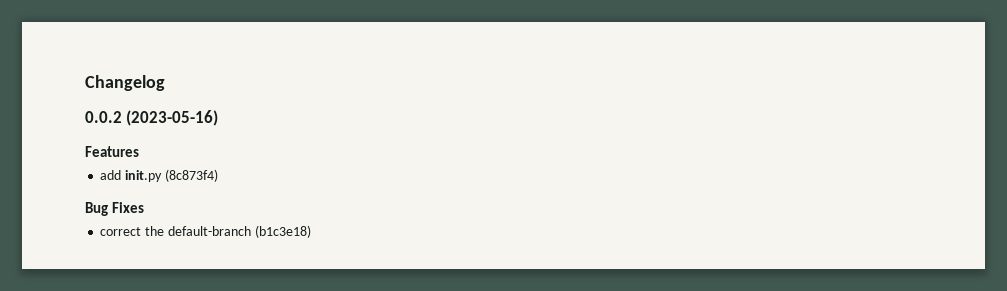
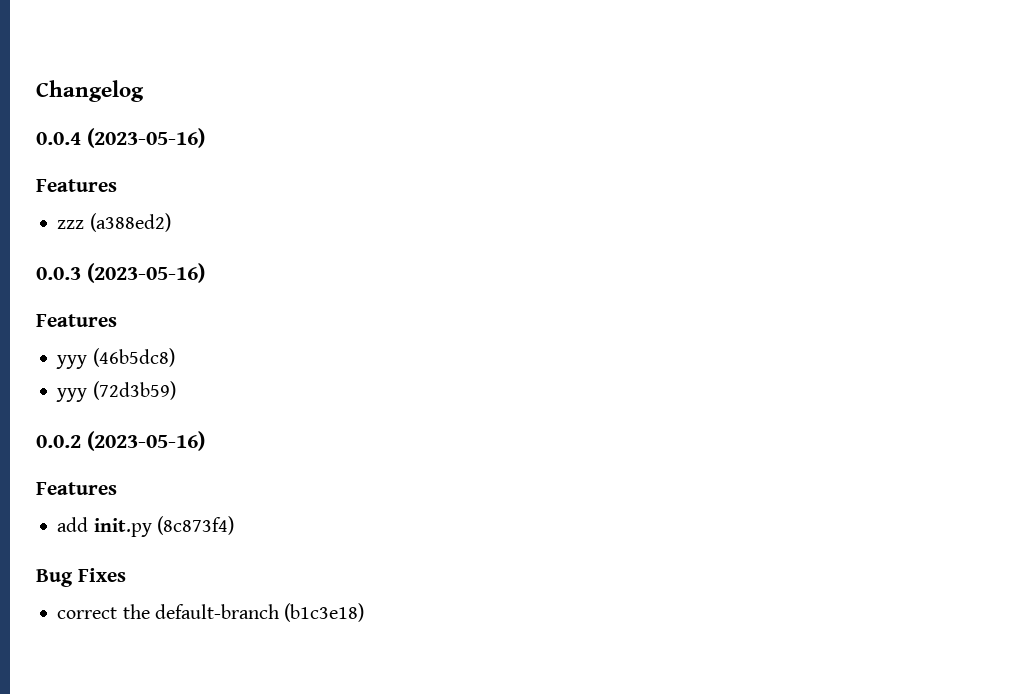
(165, 83) none -> [36,128,205,148] [36,179,117,192] [57,213,171,232] [36,263,205,283] [36,314,117,327] [56,348,175,369] [56,381,176,402] // 0.0.4 (2023-05-16) // Features // zzz (a388ed2) // 0.0.3 (2023-05-16) // Features // yyy (46b5dc8) // yyy (72d3b59)

